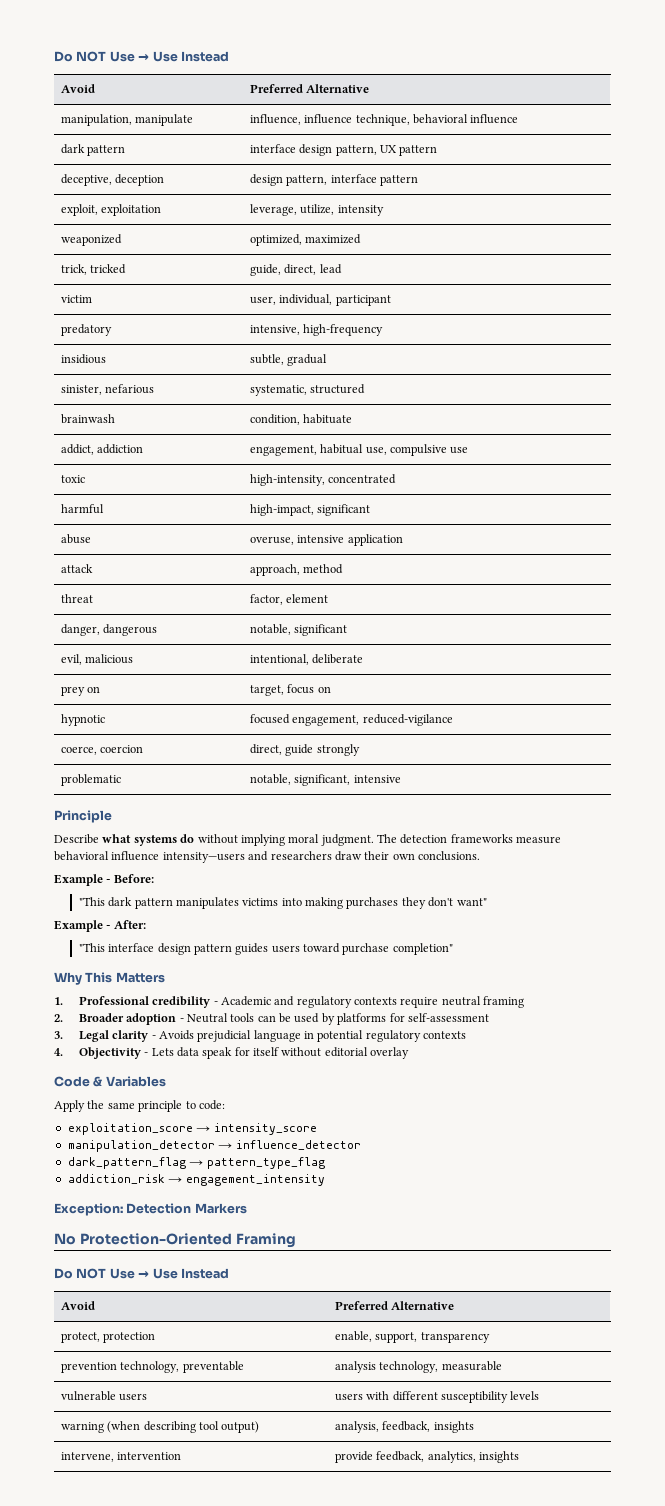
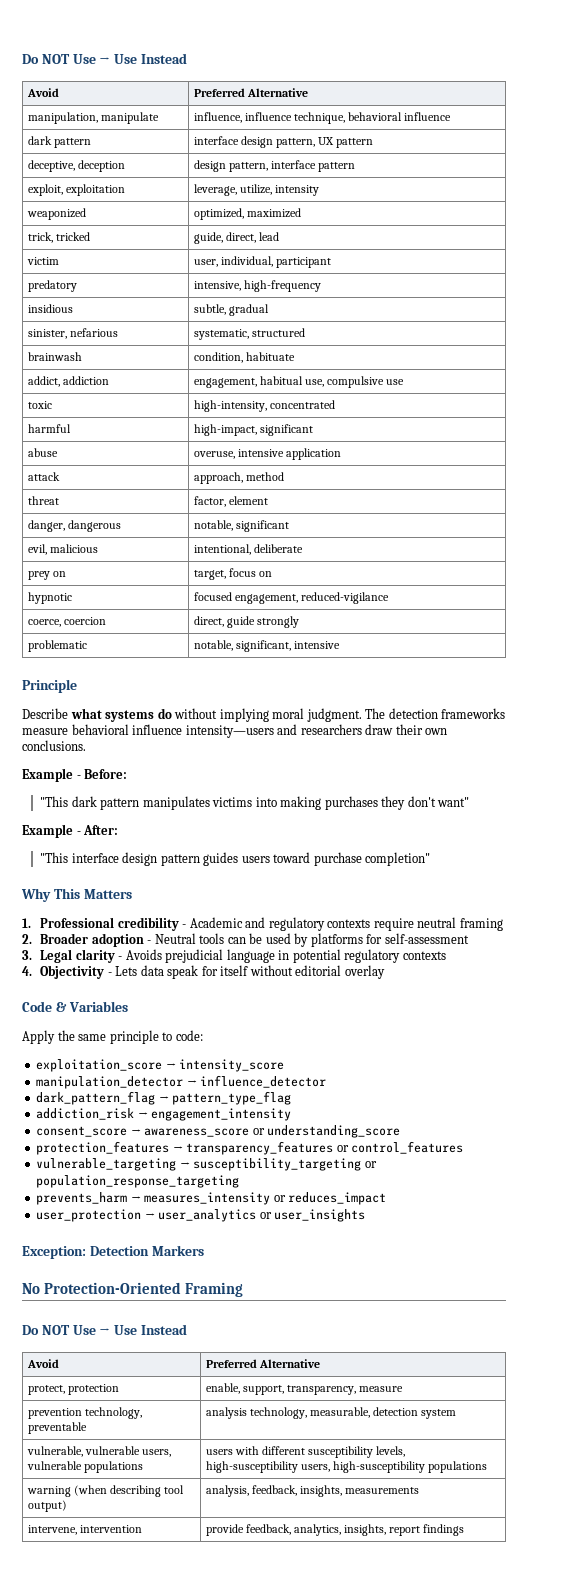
(325, 1180) none -> [36,1125,401,1138] [36,1141,464,1155] [36,1158,377,1171] [36,1175,240,1188] [36,1192,387,1205] [36,1209,366,1222] // consent_score → awareness_score or understanding_score // protection_features → transparency_features or control_features // vulnerable_targeting → susceptibility_targeting or population_response_targeting // prevents_harm → measures_intensity or reduces_impact // user_protection → user_analytics or user_insights
[420,1332,490,1343] transparency -> [286,1385,404,1395] transparency, measure
[441,1361,502,1371] [60,1391,148,1401] measurable // vulnerable users -> [309,1407,457,1419] [26,1446,171,1457] [26,1461,143,1473] measurable, detection system // vulnerable, vulnerable users, vulnerable populations
[510,1391,540,1400] levels -> [376,1446,406,1457] [205,1461,488,1473] levels, high-susceptibility users, high-susceptibility populations
[433,1421,474,1433] insights -> [299,1485,420,1497] insights, measurements
[479,1451,520,1463] insights -> [344,1524,465,1536] insights, report findings

